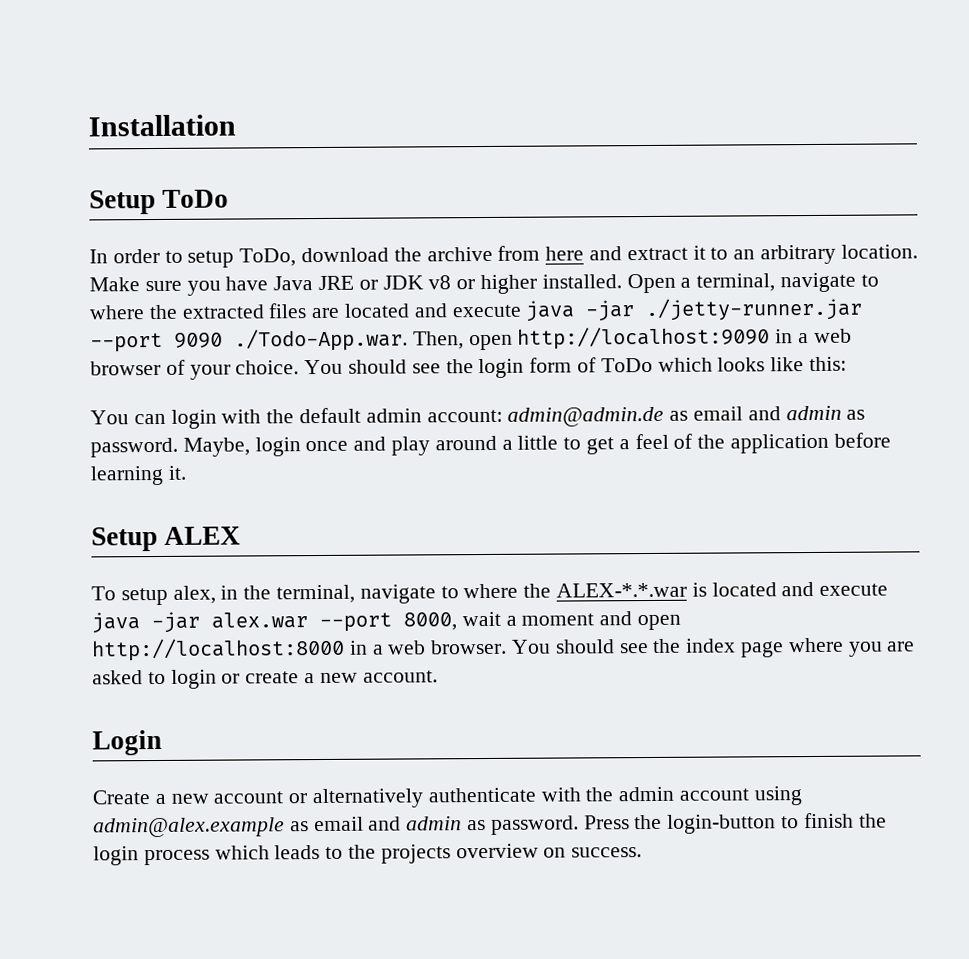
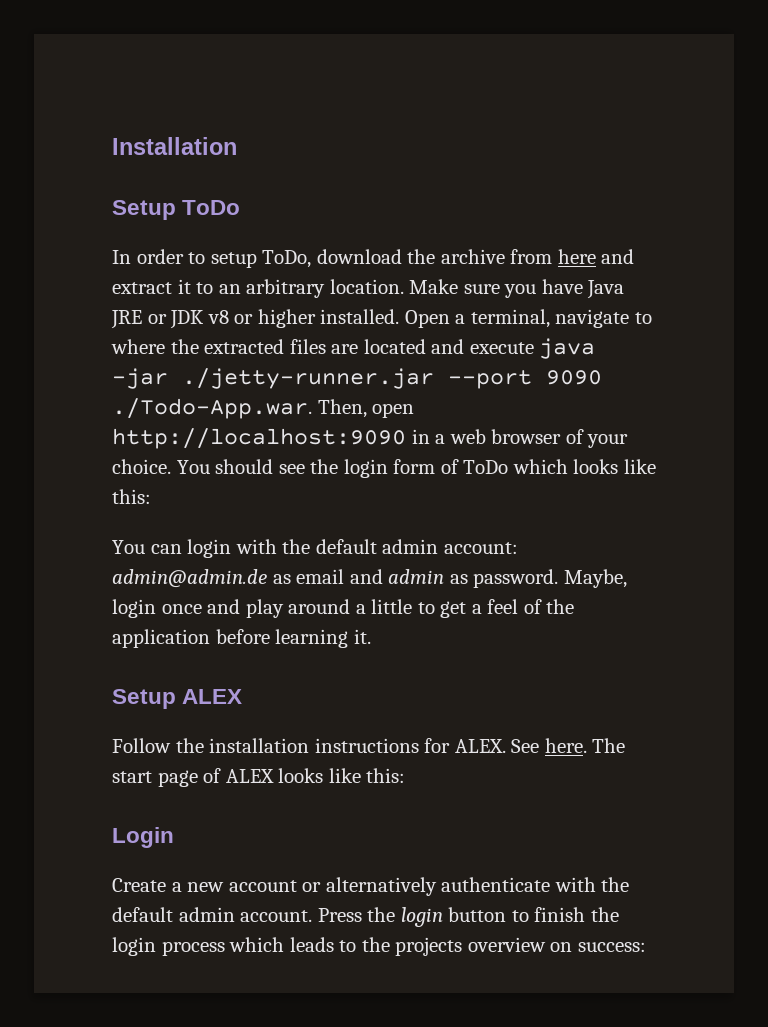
[91,581,889,606] [91,611,682,634] [91,637,916,662] [92,669,438,689] To setup alex, in the terminal, navigate to where the ALEX-*.*.war is located and execute java -jar alex.war --port 8000, wait a moment and open http://localhost:8000 in a web browser. You should see the index page where you are asked to login or create a new account. -> [112,738,626,753] [112,768,406,787] Follow the installation instructions for ALEX. See here. The start page of ALEX looks like this:
[618,786,802,806] [93,814,777,838] admin account using admin@alex.example as email and admin as password. Press the login-button -> [112,907,507,927] default admin account. Press the login button
[571,847,643,858] success. -> [577,942,646,952] success:

